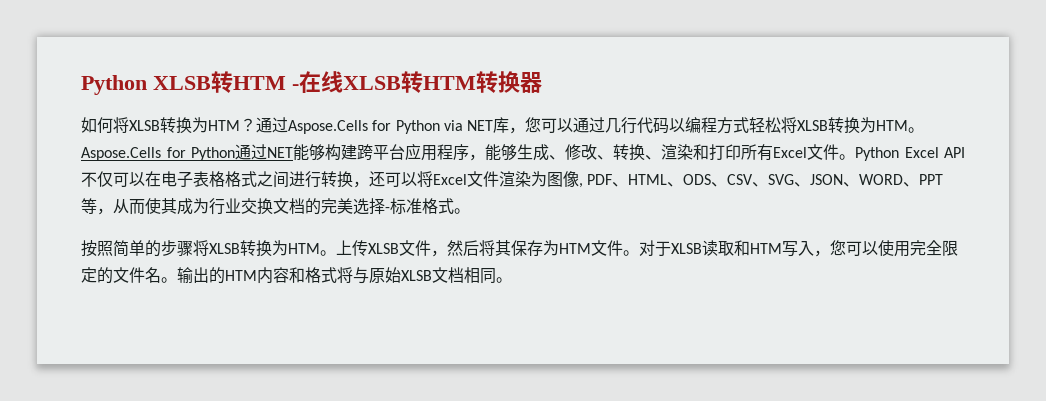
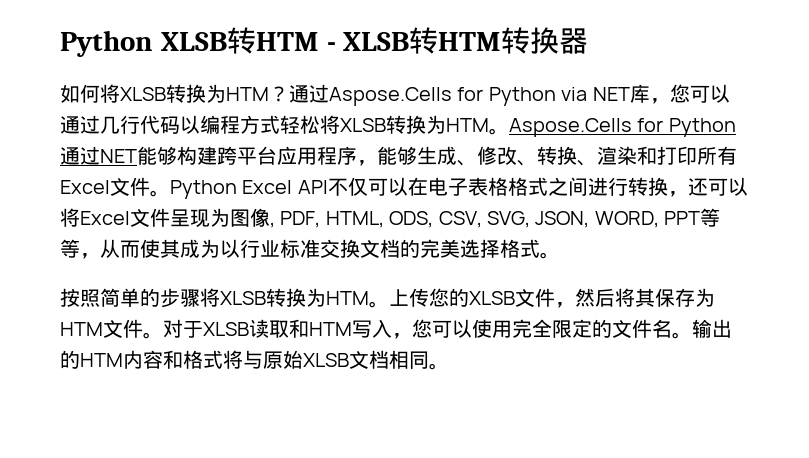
[299,71,343,93] 在线 -> (336, 46) none
[499,171,531,187] 渲染 -> [170,209,210,228] 呈现
[587,174,944,187] PDF、HTML、ODS、CSV、SVG、JSON、WORD、PPT -> [280,208,721,228] PDF, HTML, ODS, CSV, SVG, JSON, WORD, PPT等
[209,198,241,215] 行业 -> [220,239,320,258] 以行业标准
[385,198,422,215] -标准 -> (500, 248) none
(368, 248) none -> [429,288,469,307] 您的

